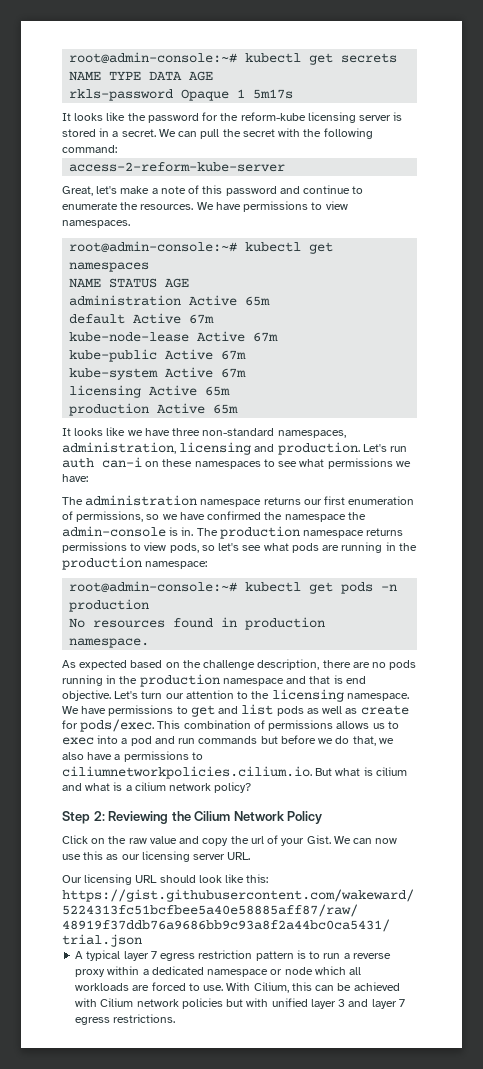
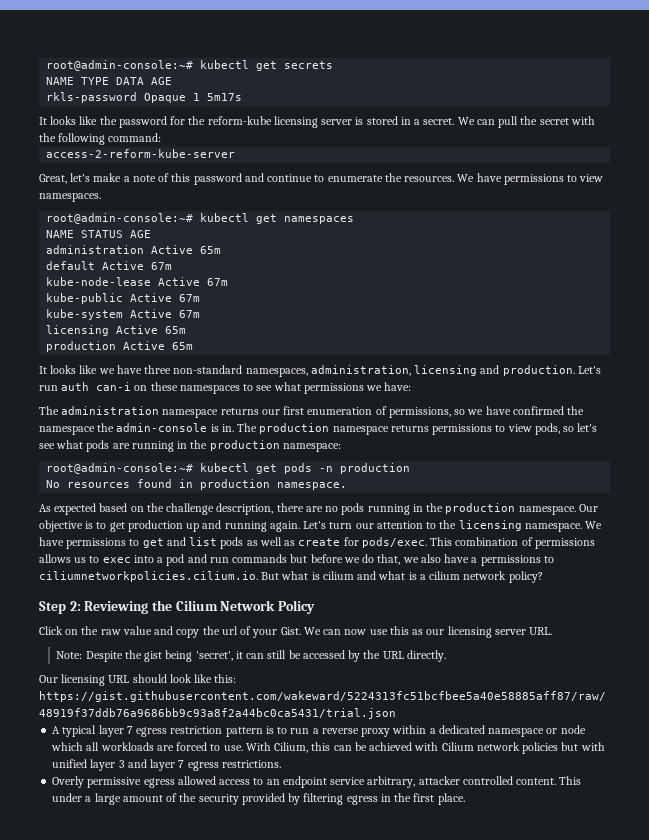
[222,675,366,686] [62,690,111,701] namespace and that is end objective. -> [518,504,598,515] [39,520,300,532] namespace. Our objective is to get production up and running again.
(251, 856) none -> [56,650,446,662] // Note: Despite the gist being 'secret', it can still be accessed by the URL directly.
(176, 1018) none -> [52,776,582,788] [52,793,465,805] // Overly permissive egress allowed access to an endpoint service arbitrary, attacker controlled content. This under a large amount of the security provided by filtering egress in the first place.

